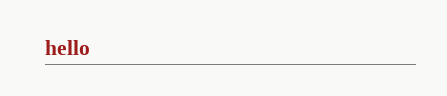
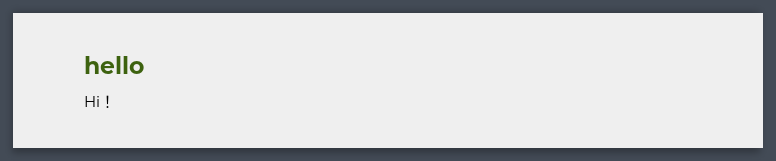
(90, 47) none -> [84,95,115,108] // Hi！

